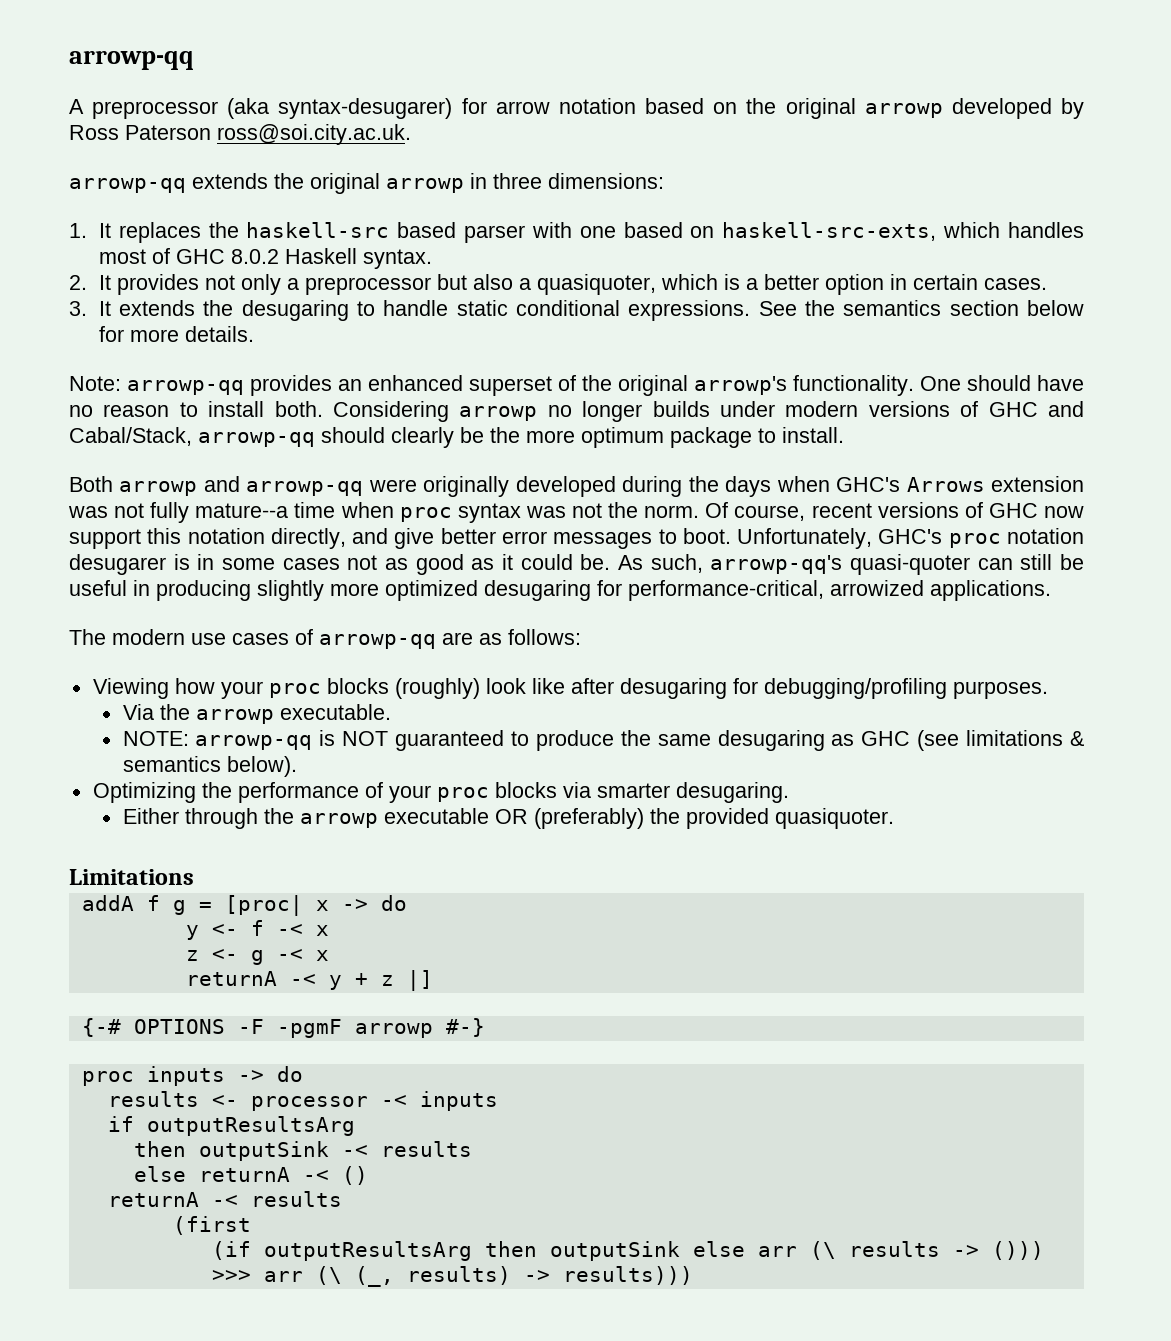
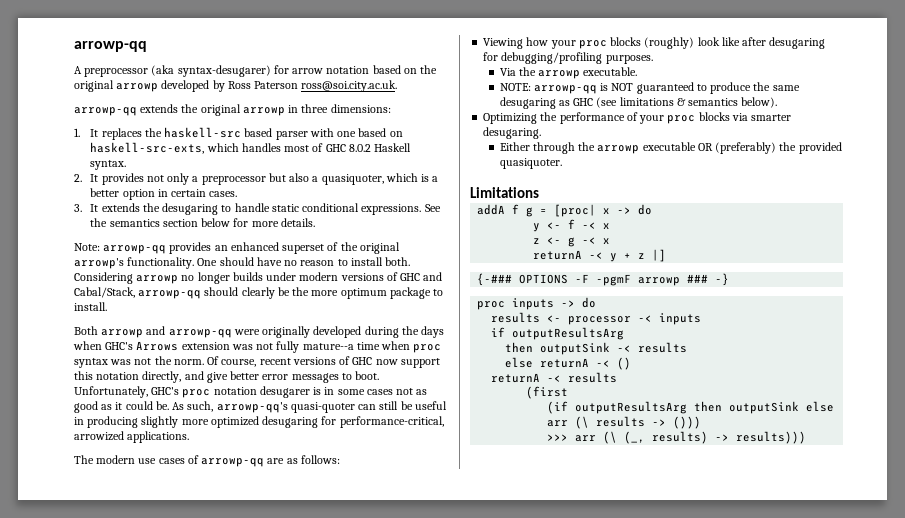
[81,1018,121,1037] {-# -> [477,273,513,286] {-###
[445,1018,485,1037] #-} -> [687,273,730,286] ### -}

